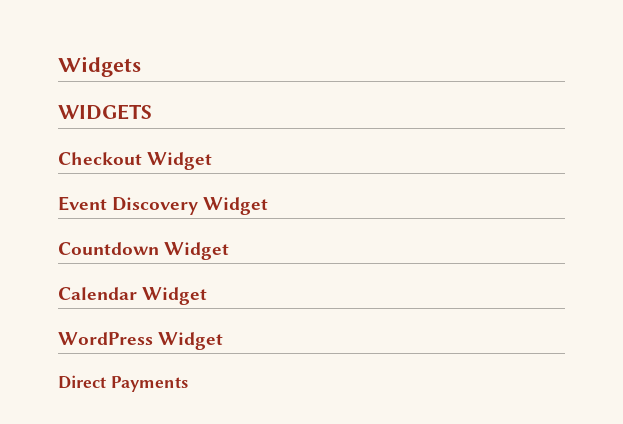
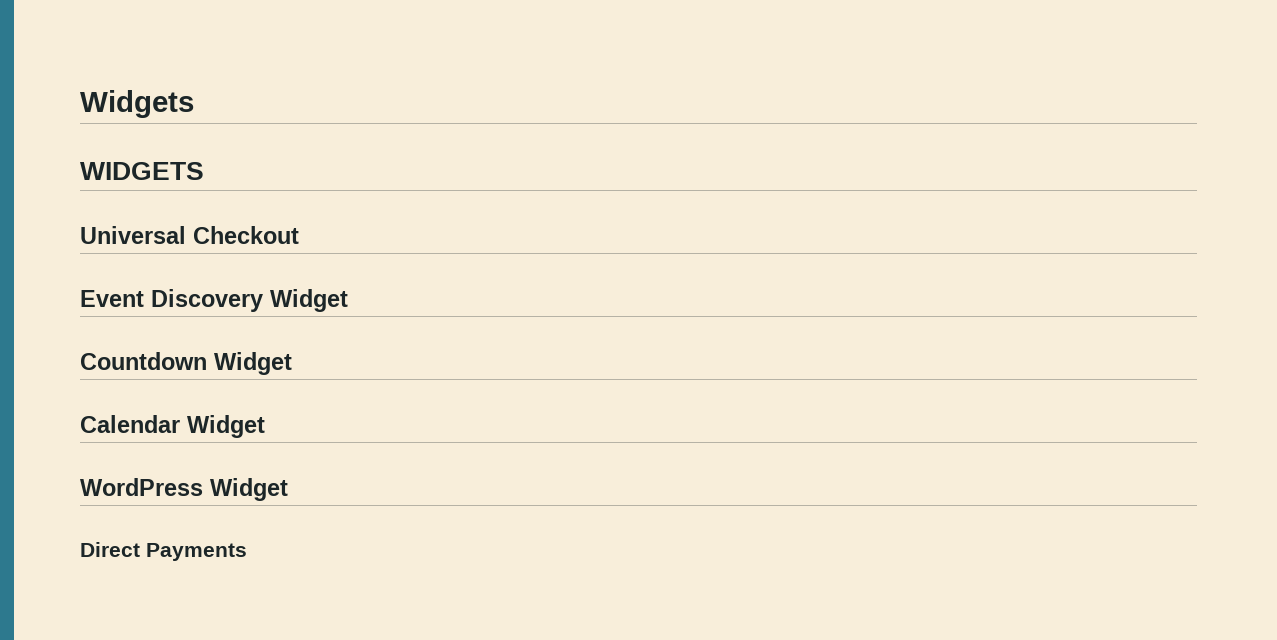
(152, 112) none -> [80,226,186,244] Universal
[147,152,213,170] Widget -> (299, 235) none

